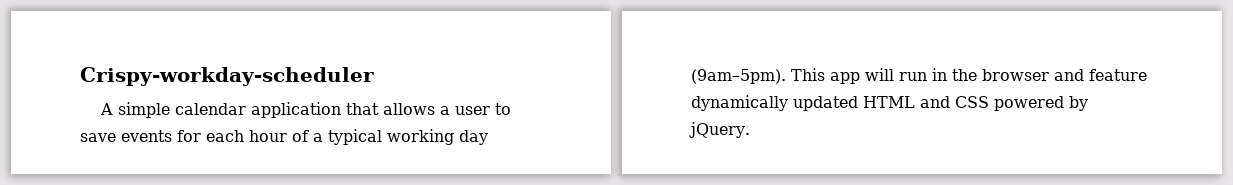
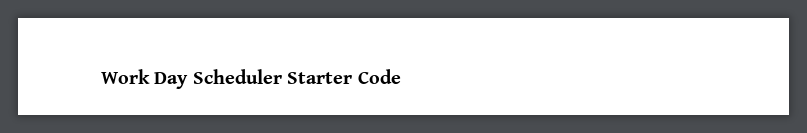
[80,67,374,86] [100,102,512,118] [80,129,488,145] [691,68,1147,84] [691,95,1088,111] [689,122,750,138] Crispy-workday-scheduler // A simple calendar application that allows a user to save events for each hour of a typical working day (9am–5pm). This app will run in the browser and feature dynamically updated HTML and CSS powered by jQuery. -> [101,69,401,89] Work Day Scheduler Starter Code

